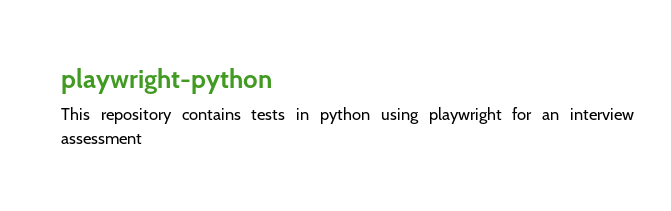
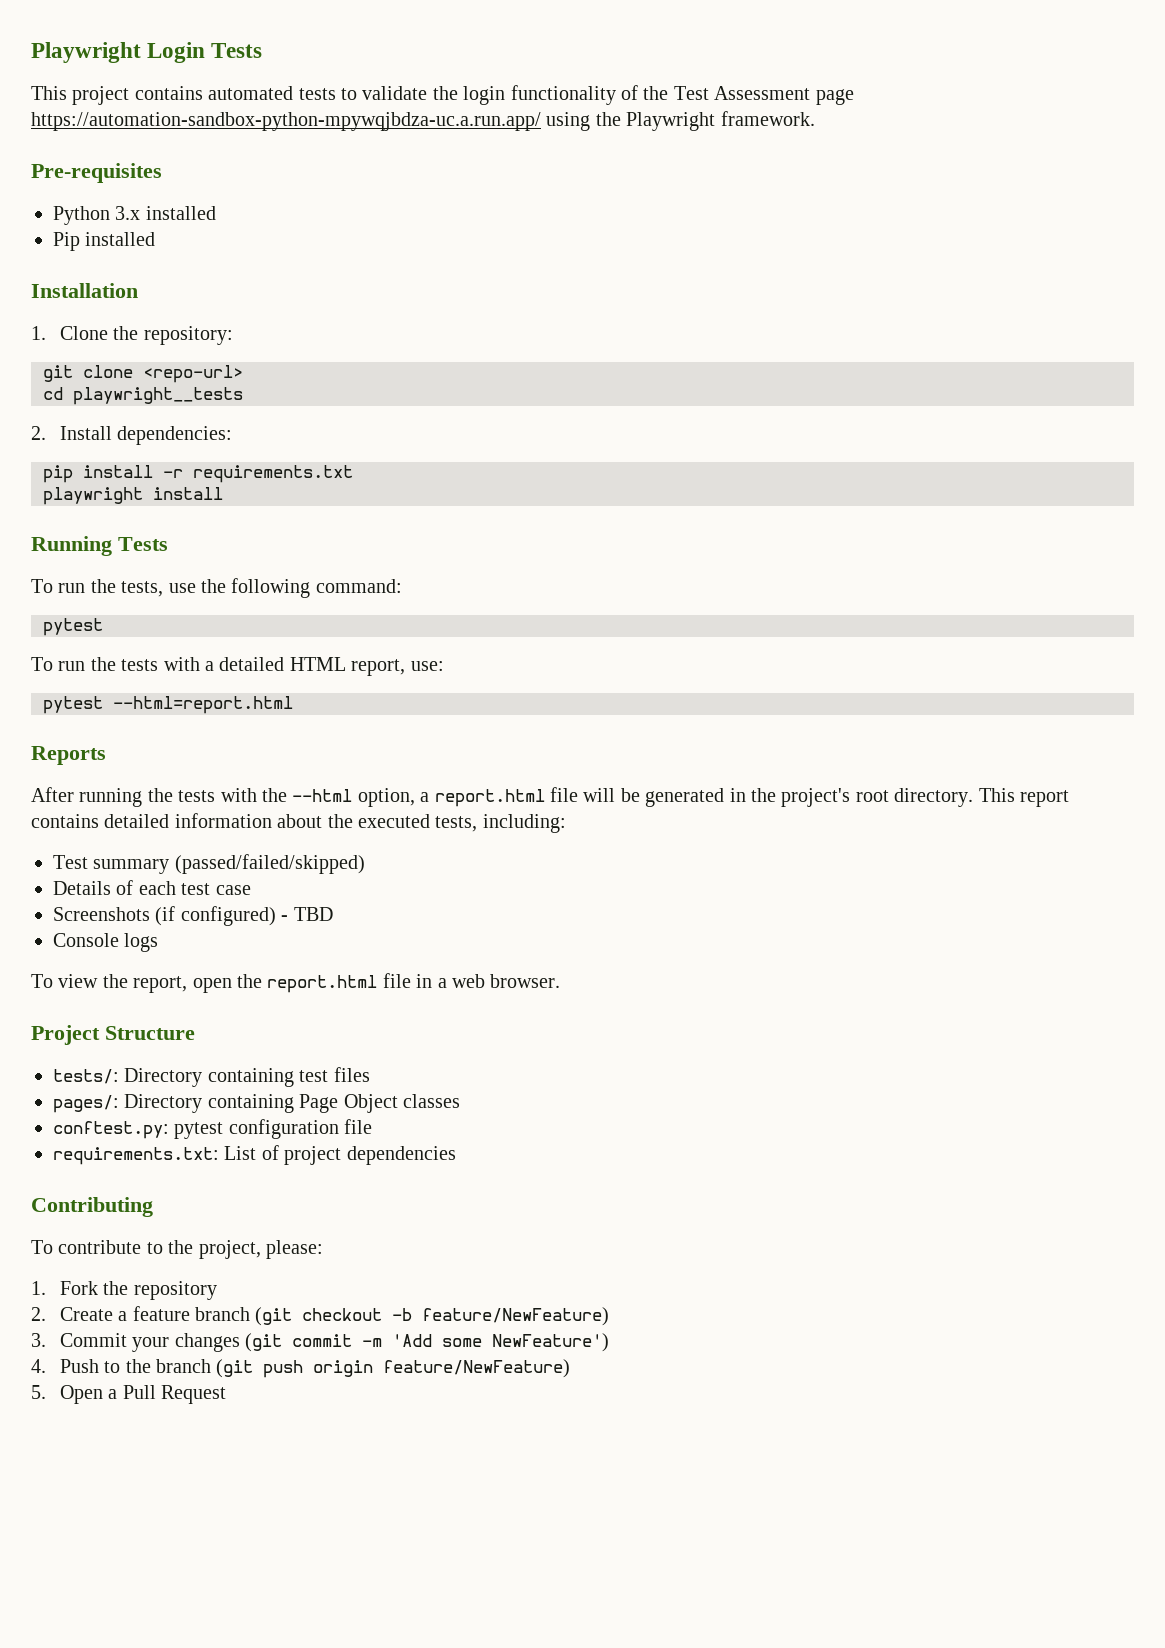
[61,68,272,94] [61,107,635,124] [61,134,142,144] playwright-python // This repository contains tests in python using playwright for an interview assessment -> [31,42,263,63] [31,85,854,105] [31,111,815,131] [31,163,162,183] [53,206,216,225] [53,232,156,251] [31,283,138,298] [31,326,233,345] [43,365,243,383] [43,387,243,405] [31,426,233,445] [43,465,353,483] [43,487,223,505] [31,536,168,556] [31,578,402,598] [43,618,103,636] [31,657,444,676] [43,696,293,714] [31,746,106,765] [31,787,1069,807] [31,813,566,833] [53,854,365,874] [53,880,251,895] [53,906,333,926] [53,933,159,952] [31,973,561,993] [31,1025,195,1045] [53,1067,370,1087] [53,1094,460,1113] [53,1119,373,1139] [53,1145,456,1165] [31,1197,153,1217] [31,1240,323,1259] [31,1281,217,1300] [31,1306,610,1326] [31,1333,609,1352] [31,1359,571,1378] [31,1385,226,1404] Playwright Login Tests // This project contains automated tests to validate the login functionality of the Test Assessment page https://automation-sandbox-python-mpywqjbdza-uc.a.run.app/ using the Playwright framework. // Pre-requisites // Python 3.x installed // Pip installed // Installation // 1. Clone the repository: // git clone <repo-url> // cd playwright__tests // 2. Install dependencies: // pip install -r requirements.txt // playwright install // Running Tests // To run the tests, use the following command: // pytest // To run the tests with a detailed HTML report, use: // pytest --html=report.html // Reports // After running the tests with the --html option, a report.html file will be generated in the project's root directory. This report contains detailed information about the executed tests, including: // Test summary (passed/failed/skipped) // Details of each test case // Screenshots (if configured) - TBD // Console logs // To view the report, open the report.html file in a web browser. // Project Structure // tests/: Directory containing test files // pages/: Directory containing Page Object classes // conftest.py: pytest configuration file // requirements.txt: List of project dependencies // Contributing // To contribute to the project, please: // 1. Fork the repository // 2. Create a feature branch (git checkout -b feature/NewFeature) // 3. Commit your changes (git commit -m 'Add some NewFeature') // 4. Push to the branch (git push origin feature/NewFeature) // 5. Open a Pull Request

